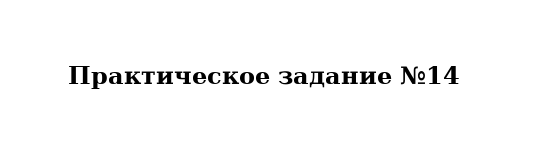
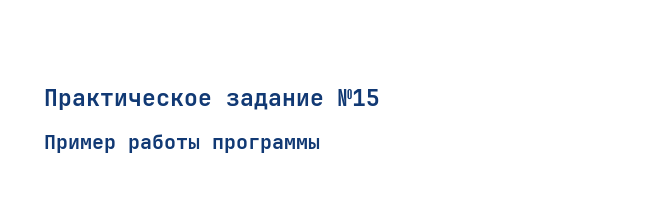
[400,66,460,85] №14 -> [338,89,380,106] [44,134,320,153] №15 // Пример работы программы

